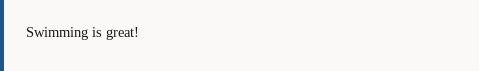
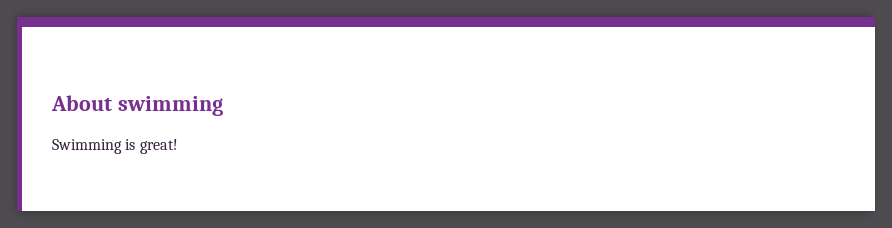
(26, 33) none -> [51,95,223,116] About swimming //

